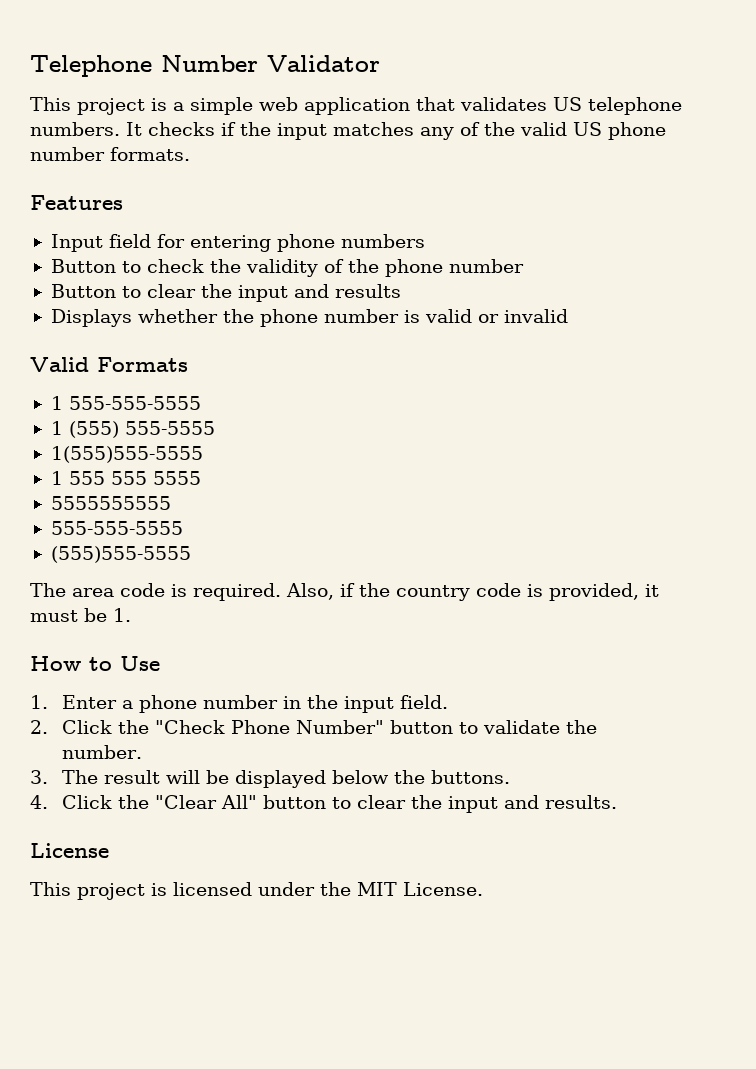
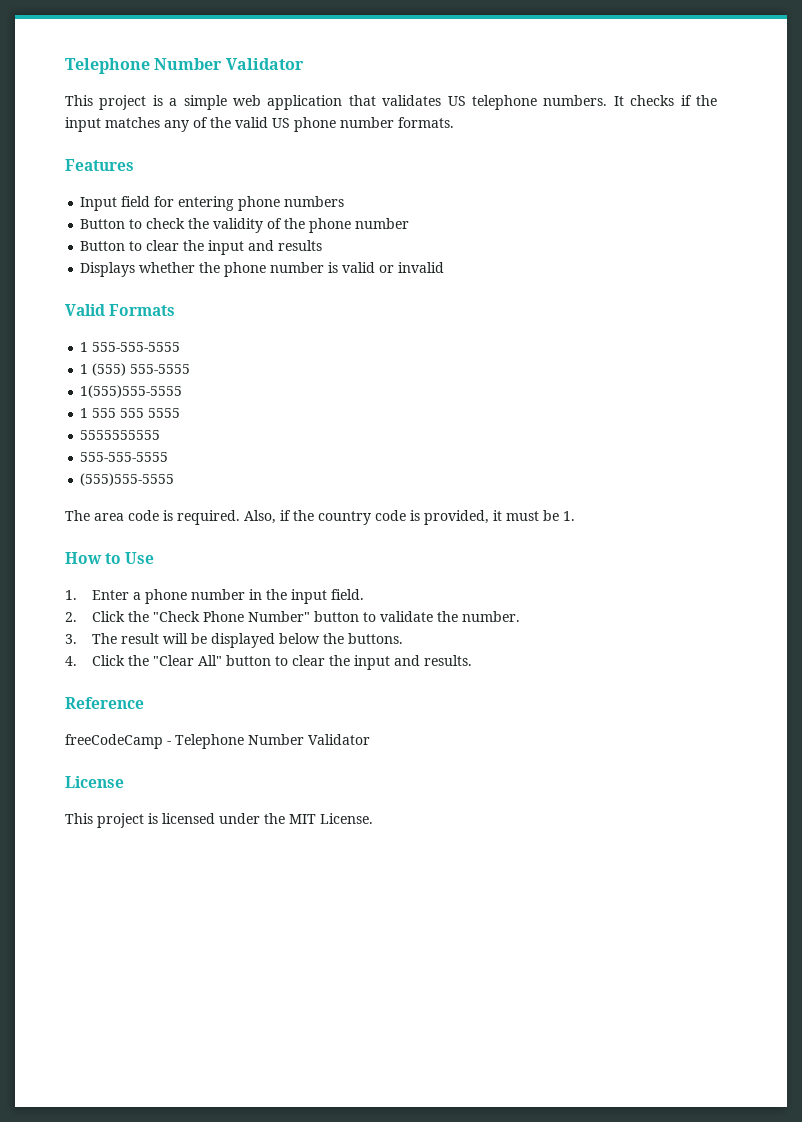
(618, 802) none -> [65,697,144,709] [65,734,370,749] // Reference // freeCodeCamp - Telephone Number Validator

